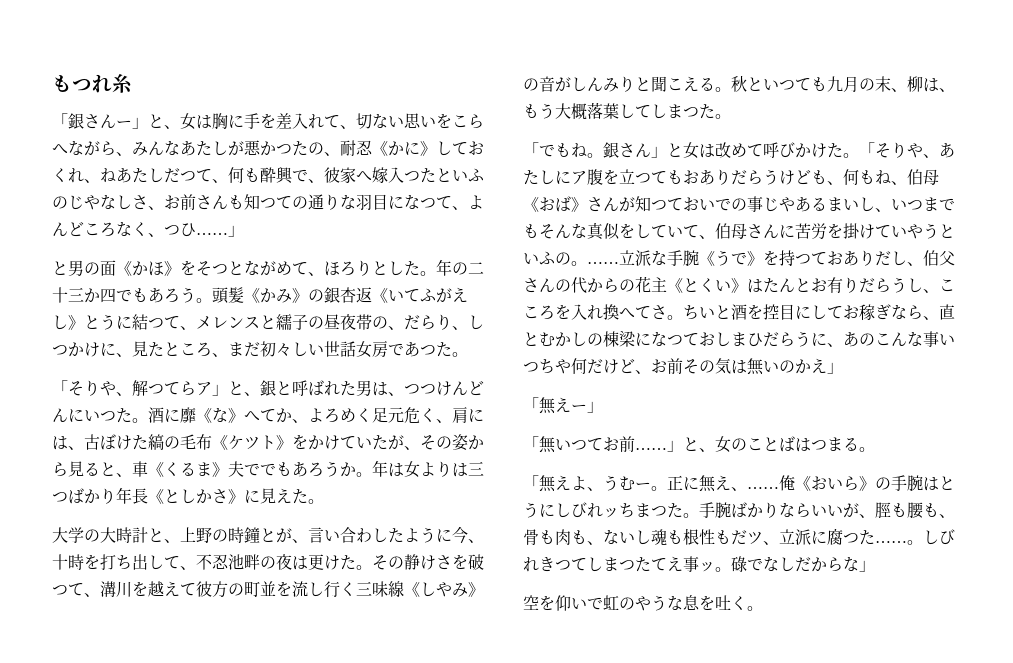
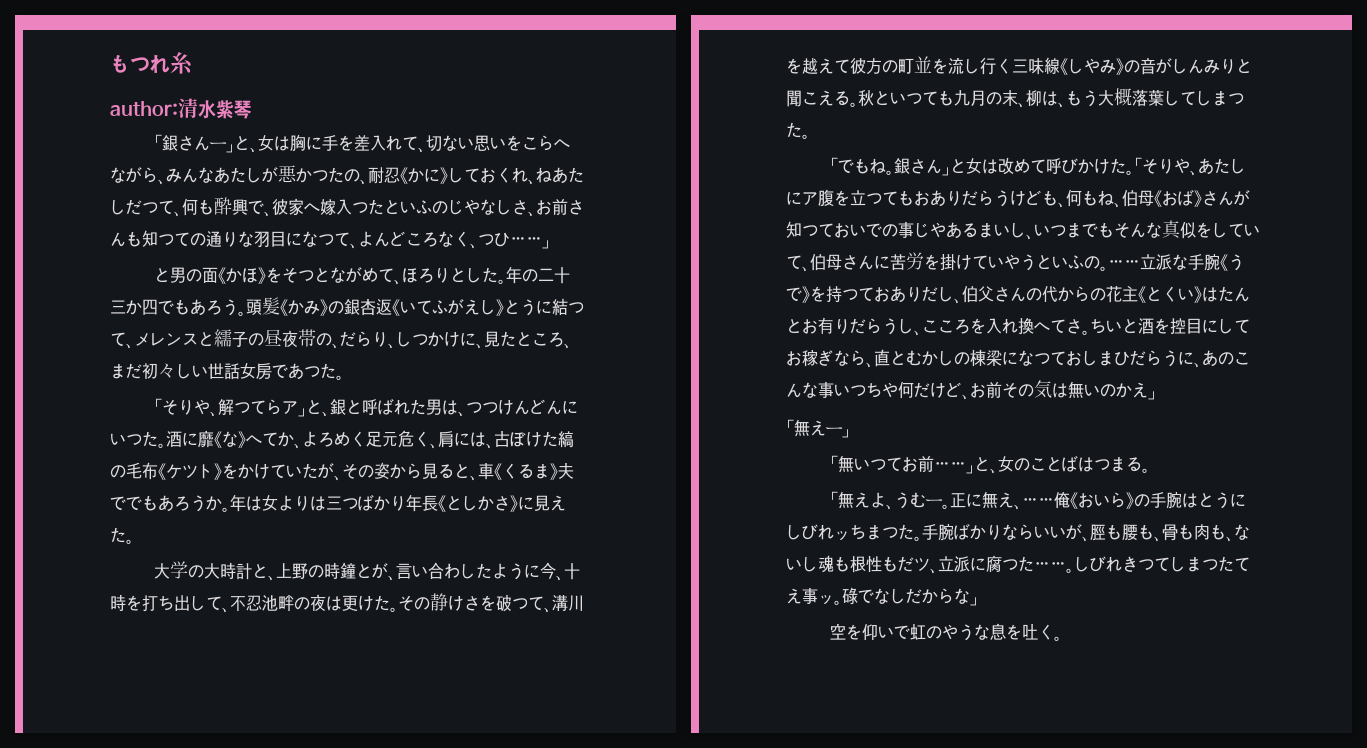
(133, 83) none -> [110,98,252,119] // author:清水紫琴

